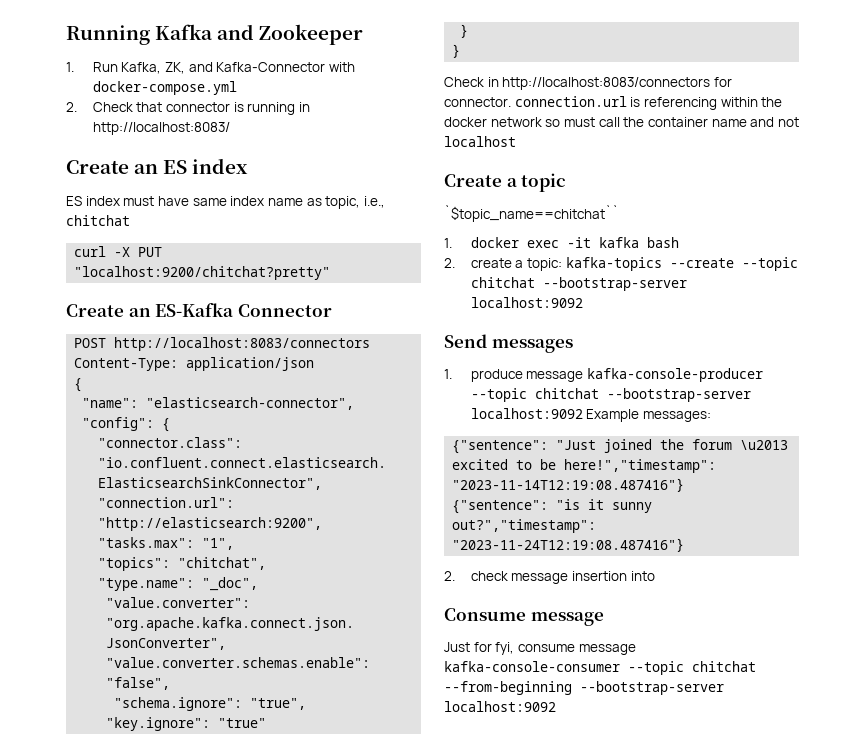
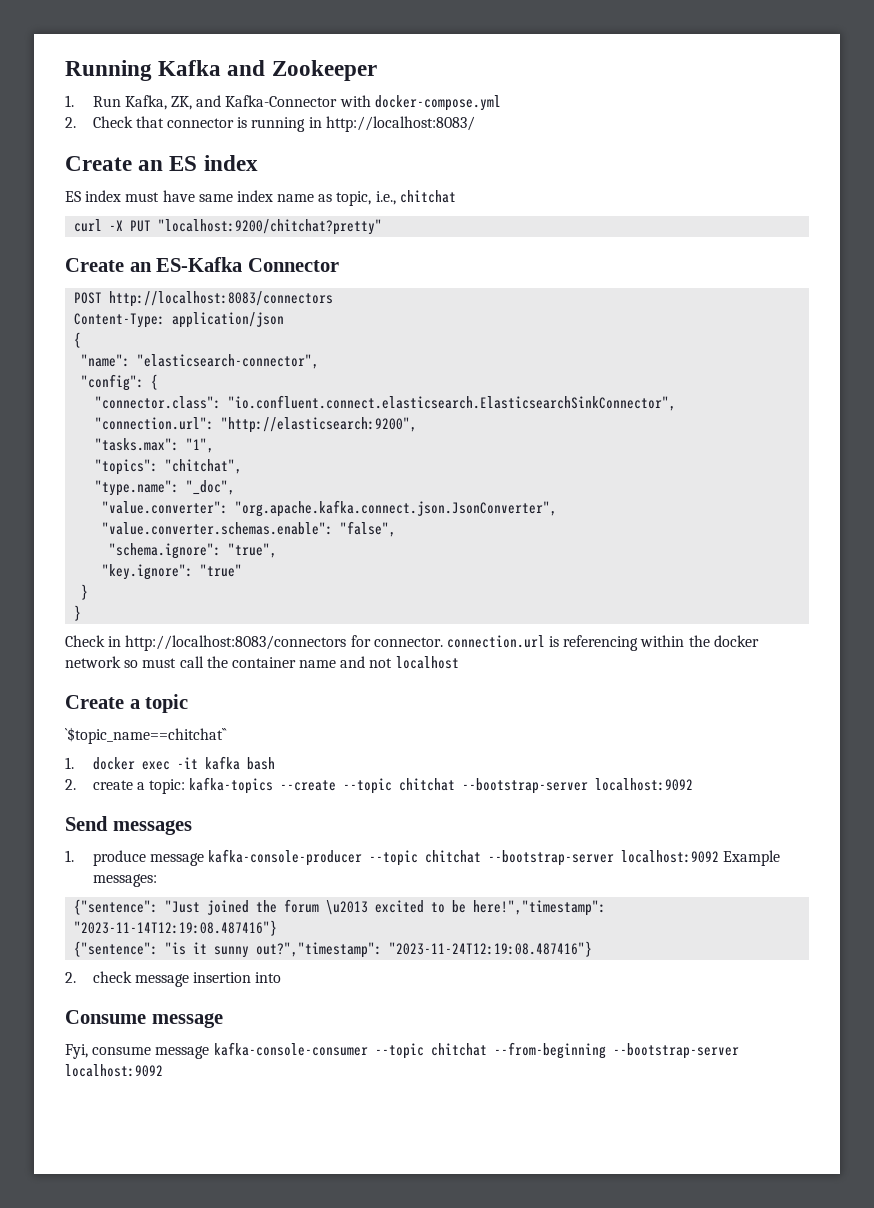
[444,642,515,655] Just for fyi, -> [65,1044,88,1059] Fyi,

